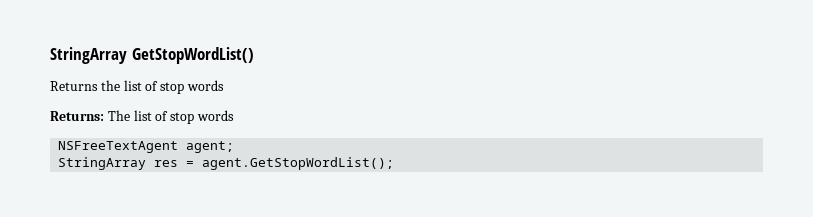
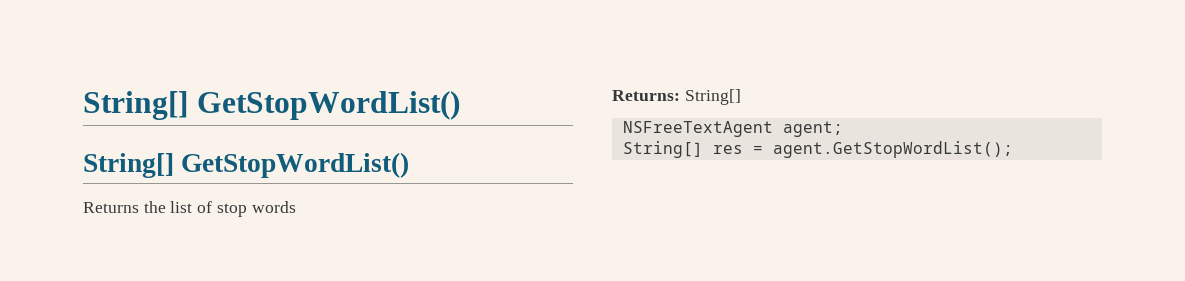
[50,47,127,64] StringArray -> [83,91,460,120] [83,153,174,178] String[] GetStopWordList() // String[]
[107,110,234,124] The list of stop words -> [684,89,741,105] String[]
[58,157,147,170] StringArray -> [622,141,703,158] String[]

